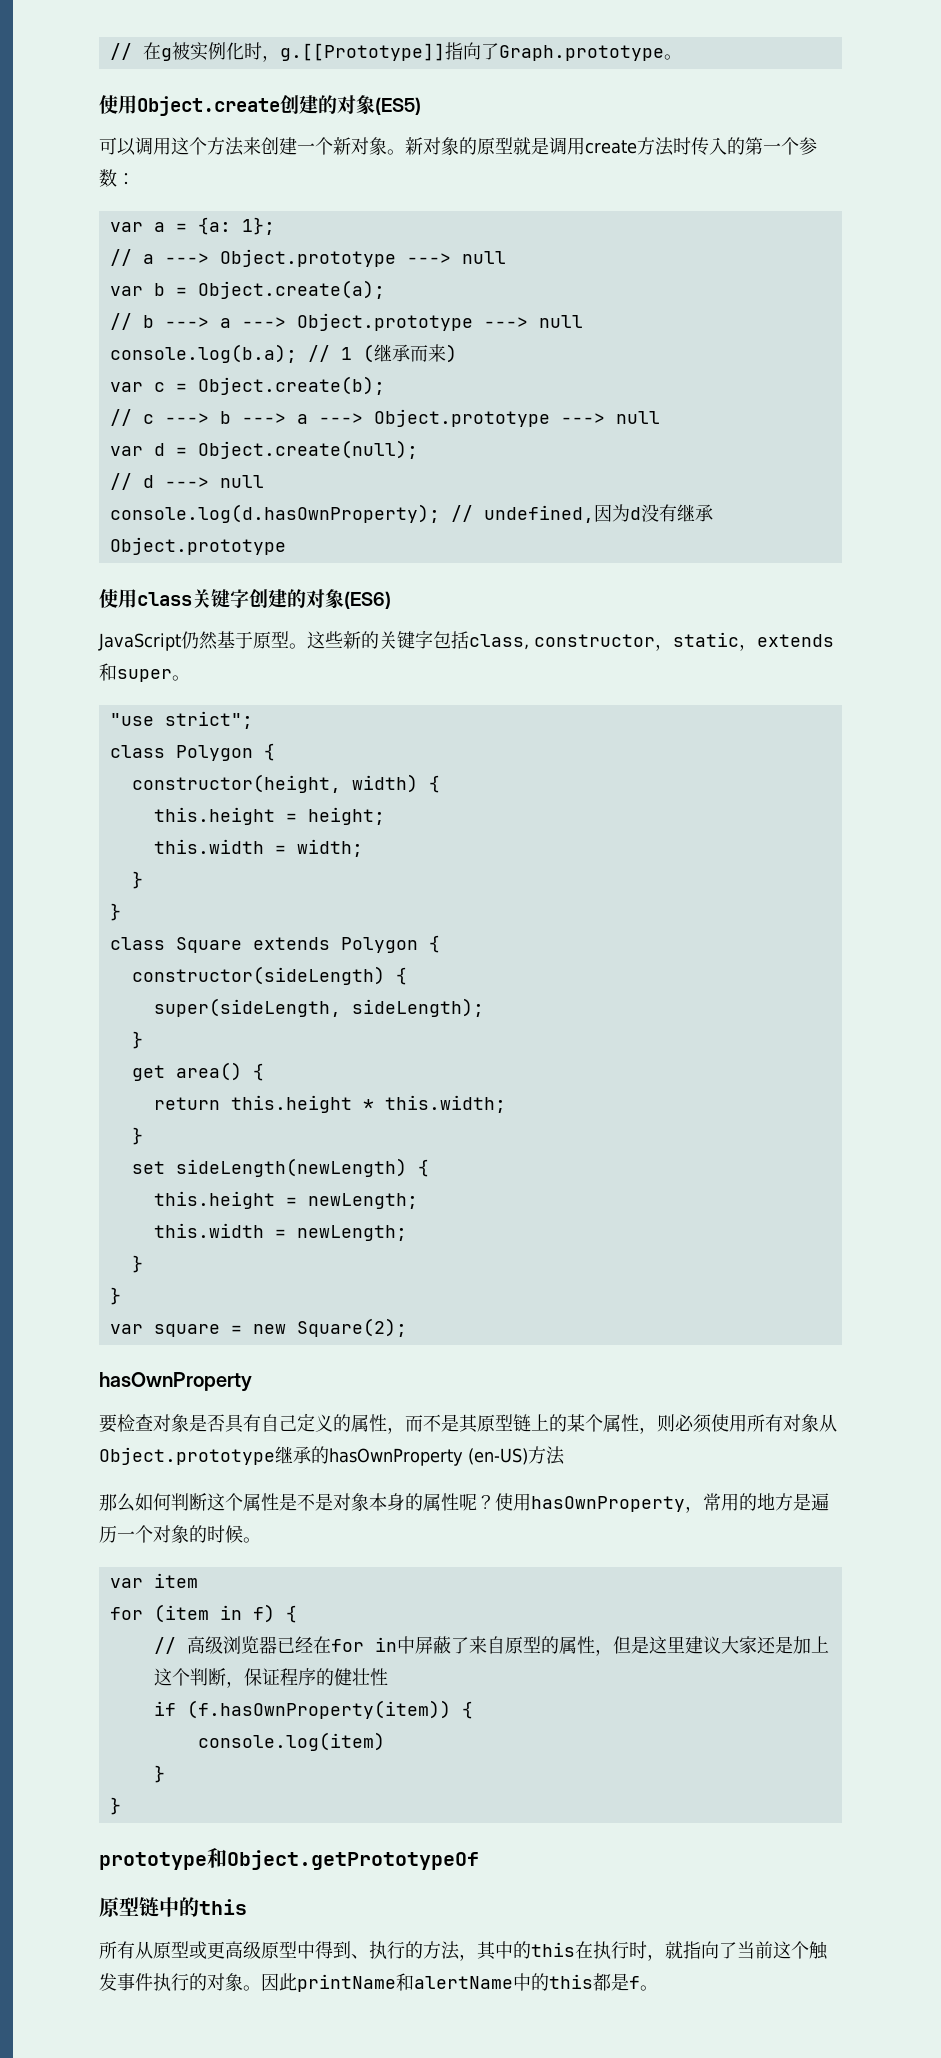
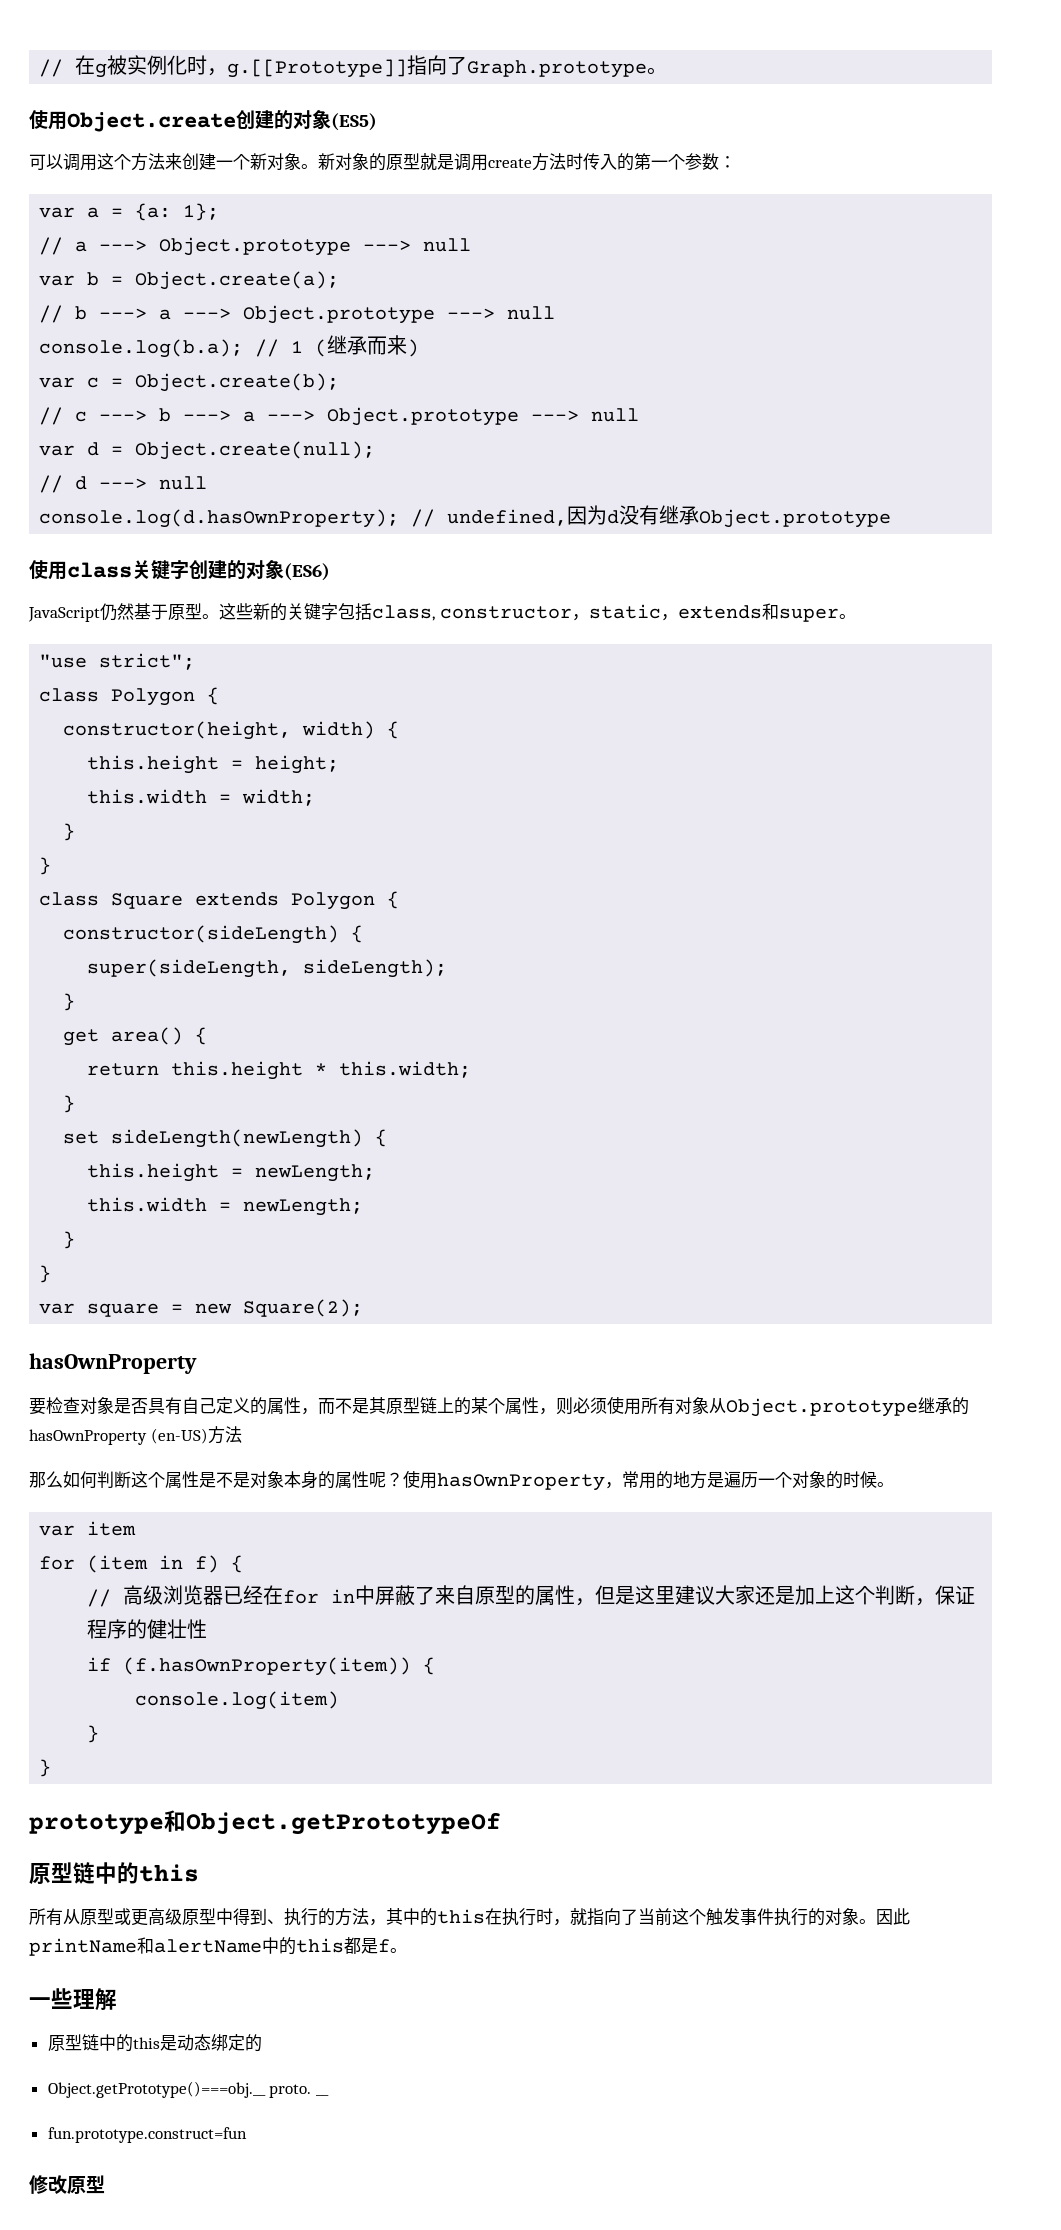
(658, 1988) none -> [29,1988,117,2011] [47,2034,262,2052] [47,2081,329,2098] [47,2127,247,2143] [29,2175,105,2194] // 一些理解 // 原型链中的this是动态绑定的 // Object.getPrototype()===obj.__ proto. __ // fun.prototype.construct=fun // 修改原型

